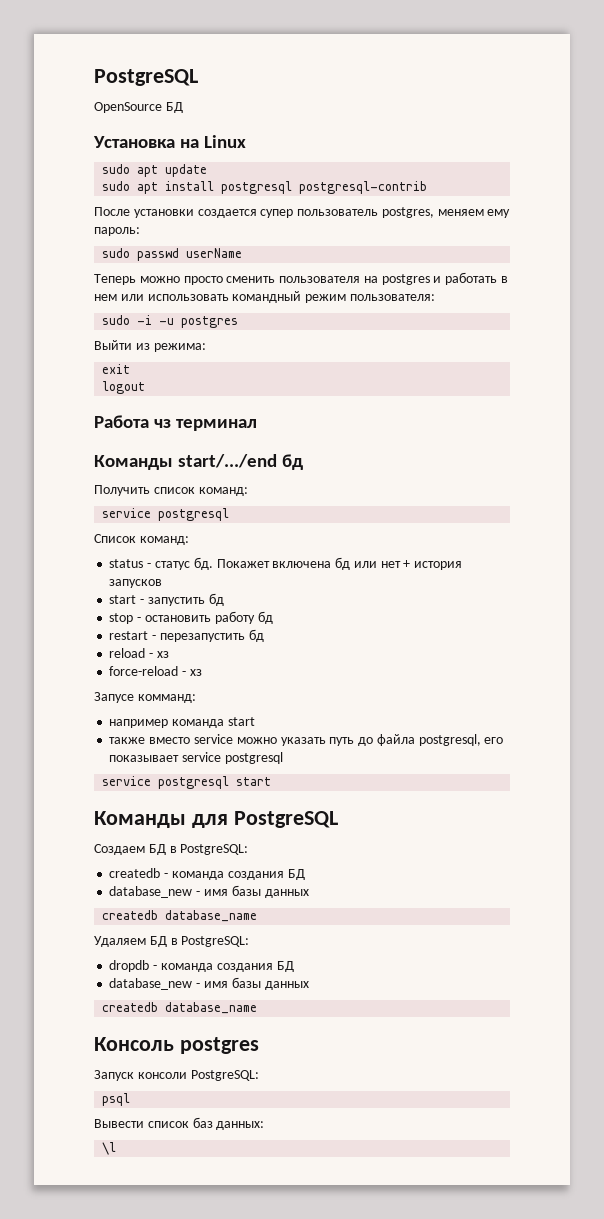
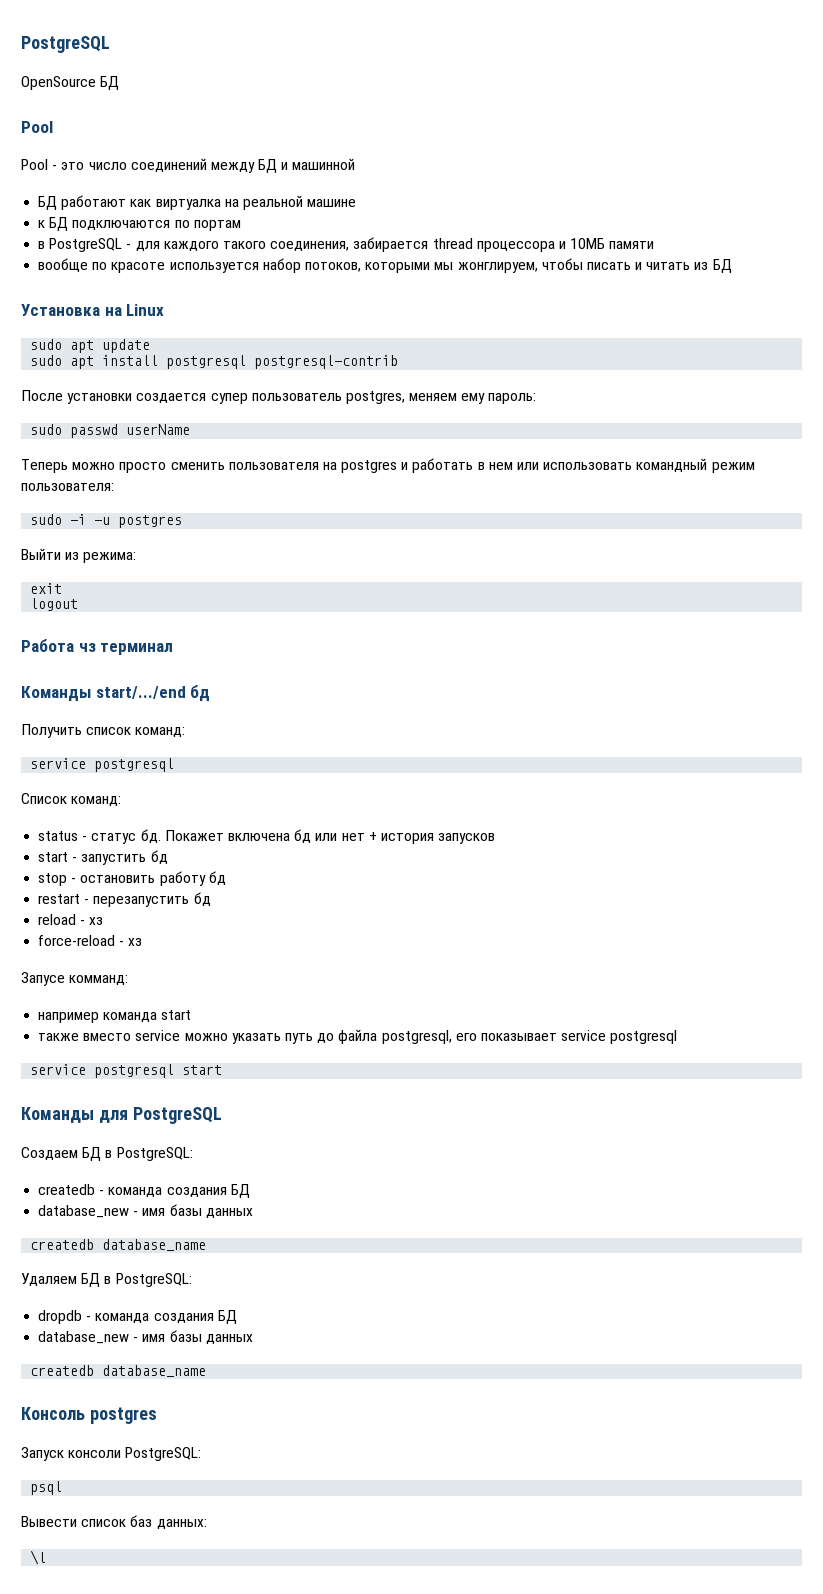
(183, 107) none -> [21,121,53,133] [21,158,356,173] [38,195,357,210] [38,217,241,231] [38,237,655,252] [38,258,732,273] // Pool // Pool - это число соединений между БД и машинной // БД работают как виртуалка на реальной машине // к БД подключаются по портам // в PostgreSQL - для каждого такого соединения, забирается thread процессора и 10МБ памяти // вообще по красоте используется набор потоков, которыми мы жонглируем, чтобы писать и читать из БД

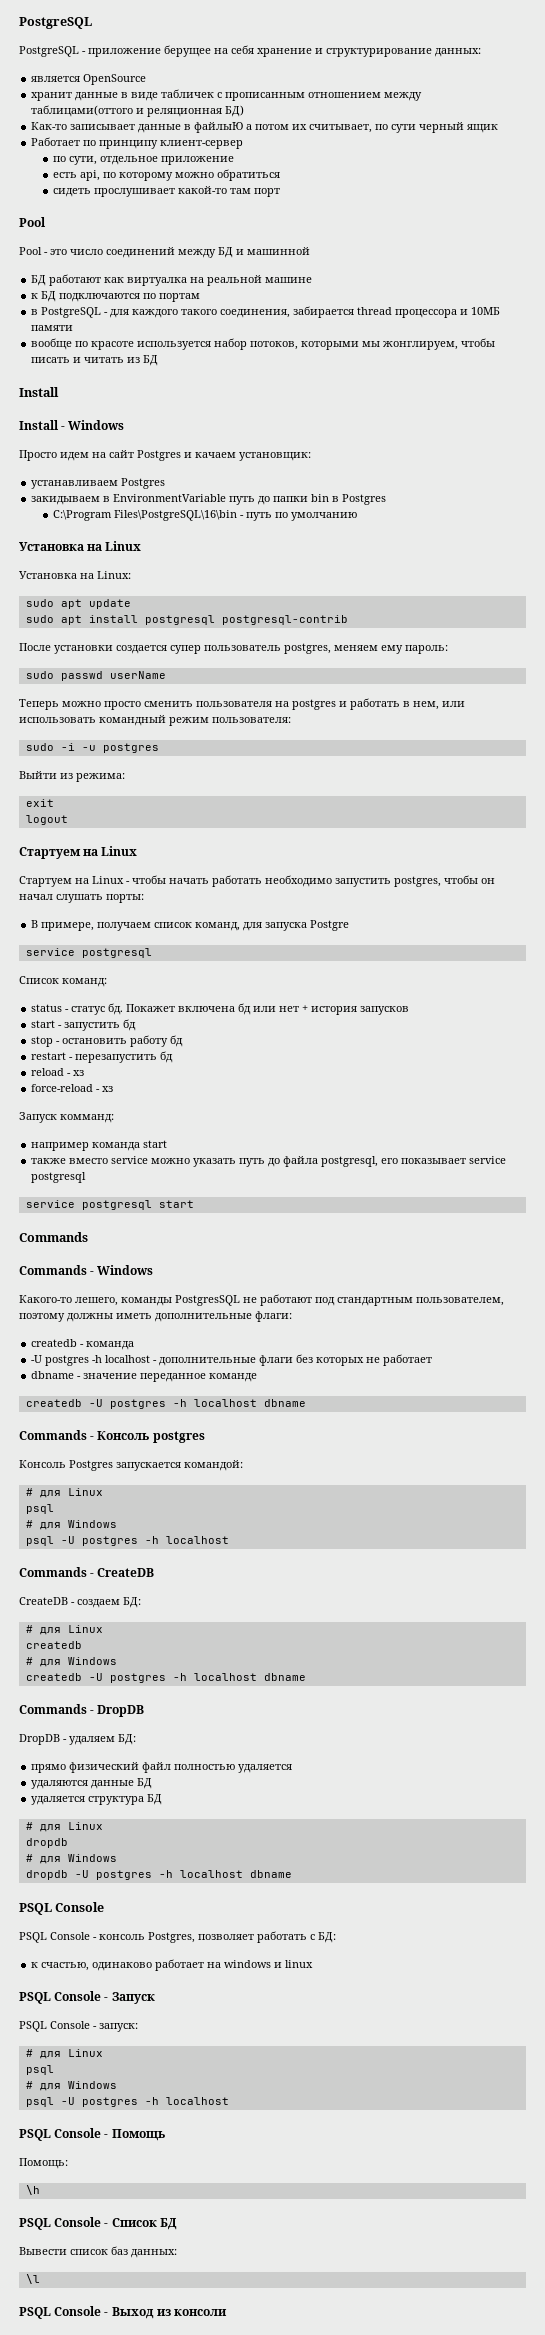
[21,36,110,53] [21,76,120,90] PostgreSQL // OpenSource БД -> [19,17,92,29] [19,45,481,57] [31,74,147,85] [31,89,423,101] [31,105,245,117] [31,122,499,133] [31,137,244,149] [52,156,234,165] [52,169,280,181] [52,186,280,197] PostgreSQL // PostgreSQL - приложение берущее на себя хранение и структурирование данных: // является OpenSource // хранит данные в виде табличек с прописанным отношением между таблицами(оттого и реляционная БД) // Как-то записывает данные в файлыЮ а потом их считывает, по сути черный ящик // Работает по принципу клиент-сервер // по сути, отдельное приложение // есть api, по которому можно обратиться // сидеть прослушивает какой-то там порт
(732, 266) none -> [19,387,59,397] [19,420,125,430] [19,450,311,461] [31,478,166,489] [31,494,387,505] [52,510,357,521] // Install // Install - Windows // Просто идем на сайт Postgres и качаем установщик: // устанавливаем Postgres // закидываем в EnvironmentVariable путь до папки bin в Postgres // C:\Program Files\PostgreSQL\16\bin - путь по умолчанию
(165, 310) none -> [19,571,131,579] // Установка на Linux:
[488,462,513,470] нем -> [413,701,439,710] нем,
[21,639,174,655] [21,685,211,702] [21,724,186,738] Работа чз терминал // Команды start/.../end бд // Получить список команд: -> [19,846,138,859] [19,875,495,887] [19,894,144,903] [31,920,350,931] Стартуем на Linux // Стартуем на Linux - чтобы начать работать необходимо запустить postgres, чтобы он начал слушать порты: // В примере, получаем список команд, для запуска Postgre
[21,972,65,986] Запусе -> [19,1112,57,1123] Запуск
[21,1107,222,1124] [21,1147,193,1161] [38,1184,250,1198] [38,1204,253,1218] [30,1239,207,1251] [21,1273,192,1287] [38,1310,237,1324] [38,1330,253,1344] [30,1365,207,1377] [21,1407,157,1424] [21,1447,202,1461] [30,1481,63,1495] Команды для PostgreSQL // Создаем БД в PostgreSQL: // createdb - команда создания БД // database_new - имя базы данных // createdb database_name // Удаляем БД в PostgreSQL: // dropdb - команда создания БД // database_new - имя базы данных // createdb database_name // Консоль postgres // Запуск консоли PostgreSQL: // psql -> [19,1232,88,1242] [19,1265,154,1275] [19,1294,504,1306] [19,1311,292,1322] [31,1339,135,1350] [31,1354,433,1366] [31,1371,258,1382] [25,1399,306,1409] [19,1430,205,1443] [19,1460,243,1471] [25,1488,103,1498] [25,1504,54,1514] [25,1520,117,1530] [25,1536,229,1546] [19,1567,155,1577] [19,1597,141,1608] [25,1625,103,1635] [25,1641,82,1649] [25,1657,117,1667] [25,1673,306,1683] [19,1704,145,1717] [19,1734,136,1745] [31,1762,293,1773] [31,1778,153,1789] [31,1794,163,1805] [25,1822,103,1832] [25,1838,68,1848] [25,1854,117,1864] [25,1870,292,1880] [19,1902,105,1915] [19,1931,336,1943] [31,1959,314,1971] [19,1991,155,2004] [19,2021,138,2032] [25,2049,103,2059] [25,2065,54,2075] [25,2081,117,2091] [25,2097,229,2107] [19,2128,165,2141] [19,2158,68,2169] [25,2185,40,2195] [19,2217,177,2230] Commands // Commands - Windows // Какого-то лешего, команды PostgresSQL не работают под стандартным пользователем, поэтому должны иметь дополнительные флаги: // createdb - команда // -U postgres -h localhost - дополнительные флаги без которых не работает // dbname - значение переданное команде // createdb -U postgres -h localhost dbname // Commands - Консоль postgres // Консоль Postgres запускается командой: // # для Linux // psql // # для Windows // psql -U postgres -h localhost // Commands - CreateDB // CreateDB - создаем БД: // # для Linux // createdb // # для Windows // createdb -U postgres -h localhost dbname // Commands - DropDB // DropDB - удаляем БД: // прямо физический файл полностью удаляется // удаляются данные БД // удаляется структура БД // # для Linux // dropdb // # для Windows // dropdb -U postgres -h localhost dbname // PSQL Console // PSQL Console - консоль Postgres, позволяет работать с БД: // к счастью, одинаково работает на windows и linux // PSQL Console - Запуск // PSQL Console - запуск: // # для Linux // psql // # для Windows // psql -U postgres -h localhost // PSQL Console - Помощь // Помощь: // \h // PSQL Console - Список БД
(47, 1557) none -> [19,2306,228,2319] // PSQL Console - Выход из консоли

